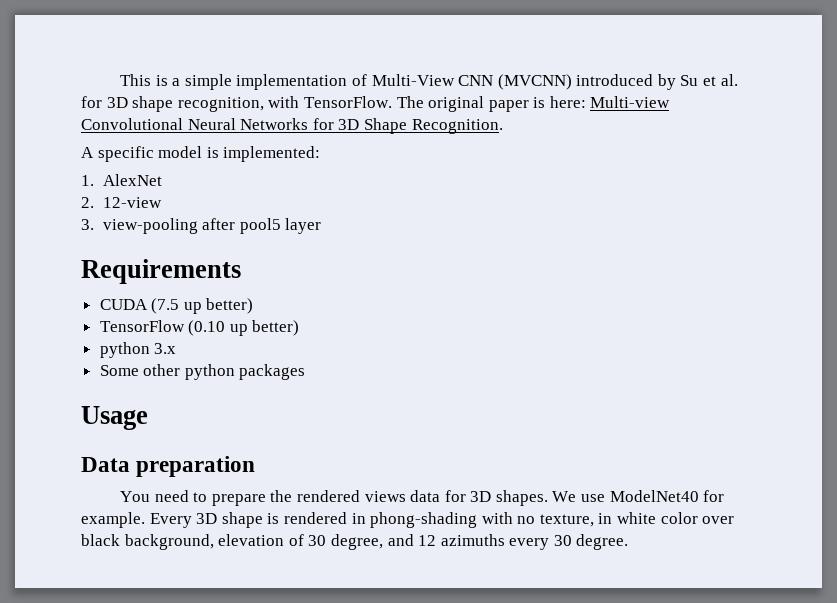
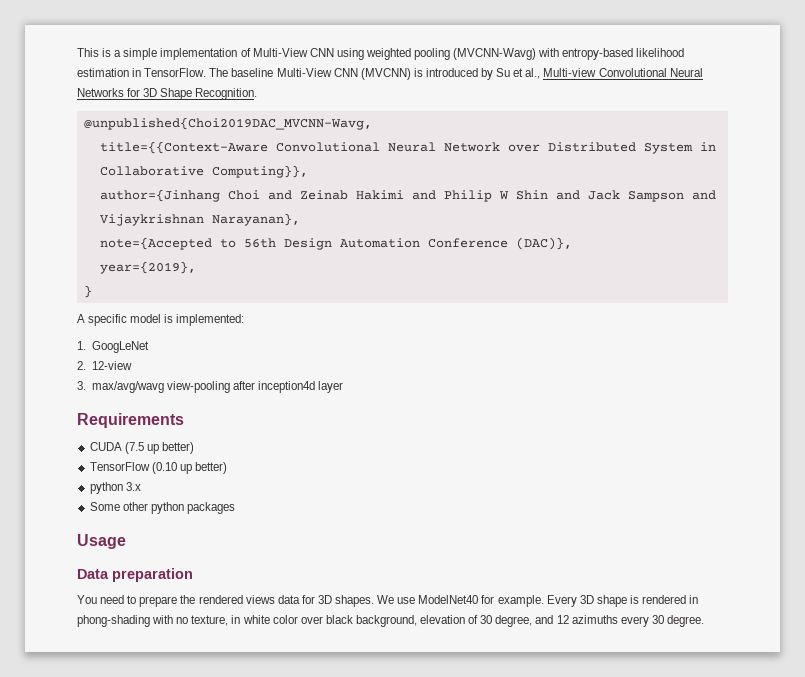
[497,74,738,90] [81,96,586,112] (MVCNN) introduced by Su et al. for 3D shape recognition, with TensorFlow. The original paper is here: -> [336,48,685,60] [77,68,541,80] using weighted pooling (MVCNN-Wavg) with entropy-based likelihood estimation in TensorFlow. The baseline Multi-View CNN (MVCNN) is introduced by Su et al.,
(503, 126) none -> [83,117,372,130] [99,141,716,154] [99,165,308,178] [99,189,716,202] [99,213,300,226] [99,237,572,250] [99,261,196,274] [83,285,92,298] // @unpublished{Choi2019DAC_MVCNN-Wavg, // title={{Context-Aware Convolutional Neural Network over Distributed System in Collaborative Computing}}, // author={Jinhang Choi and Zeinab Hakimi and Philip W Shin and Jack Sampson and Vijaykrishnan Narayanan}, // note={Accepted to 56th Design Automation Conference (DAC)}, // year={2019}, // }
[102,174,162,186] AlexNet -> [91,341,149,353] GoogLeNet
(94, 224) none -> [91,381,164,393] max/avg/wavg
[239,218,281,234] pool5 -> [258,381,316,393] inception4d

